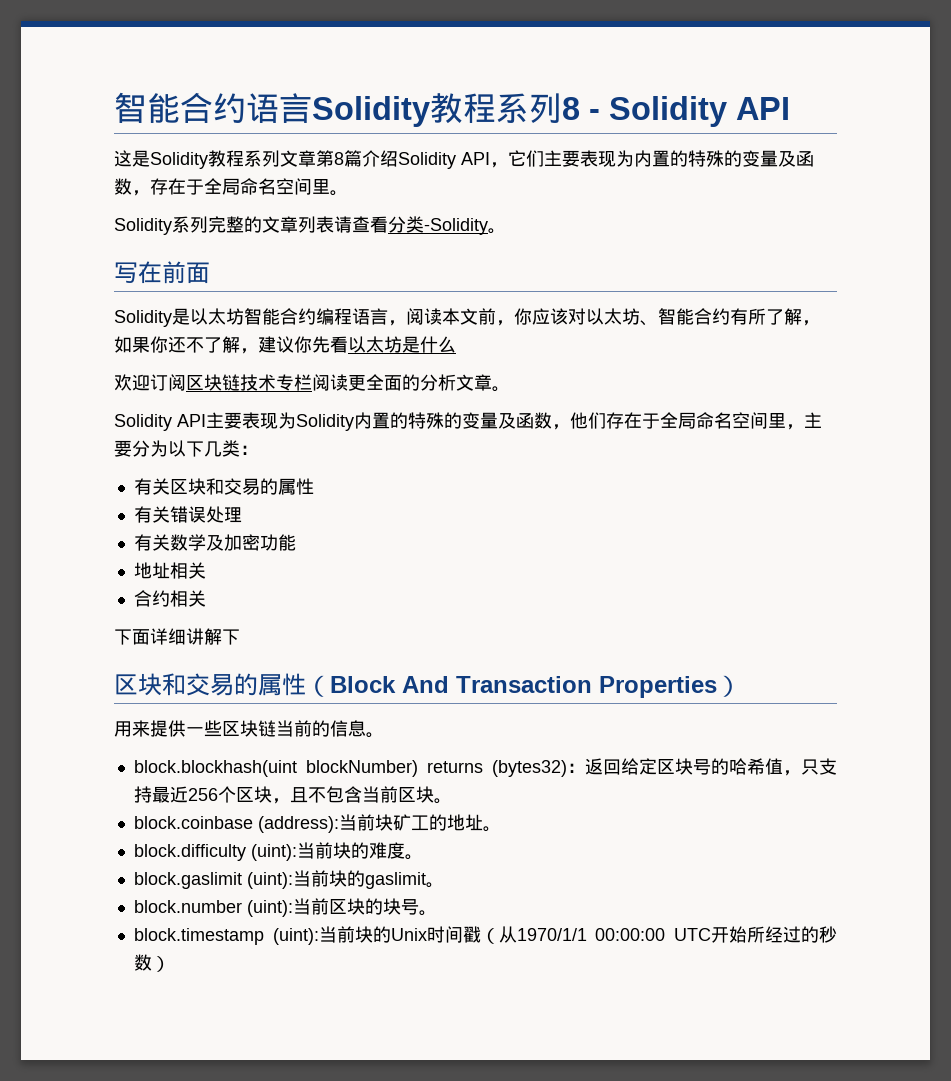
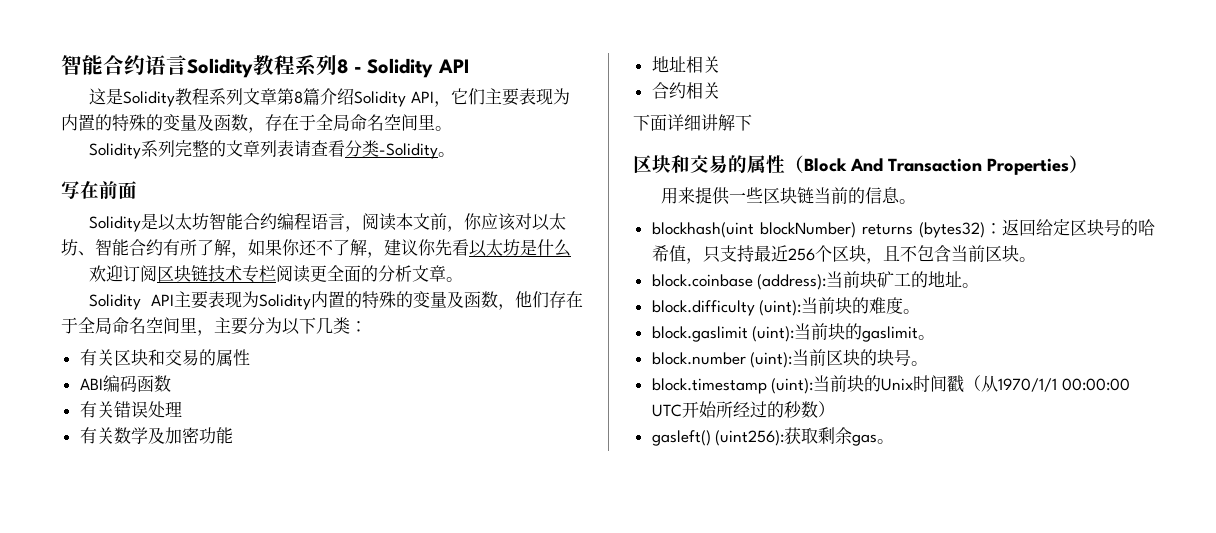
(314, 486) none -> [79,375,171,392] // ABI编码函数
[133,760,297,777] block.blockhash(uint -> [651,222,754,238] blockhash(uint
(170, 964) none -> [651,427,895,446] // gasleft() (uint256):获取剩余gas。

